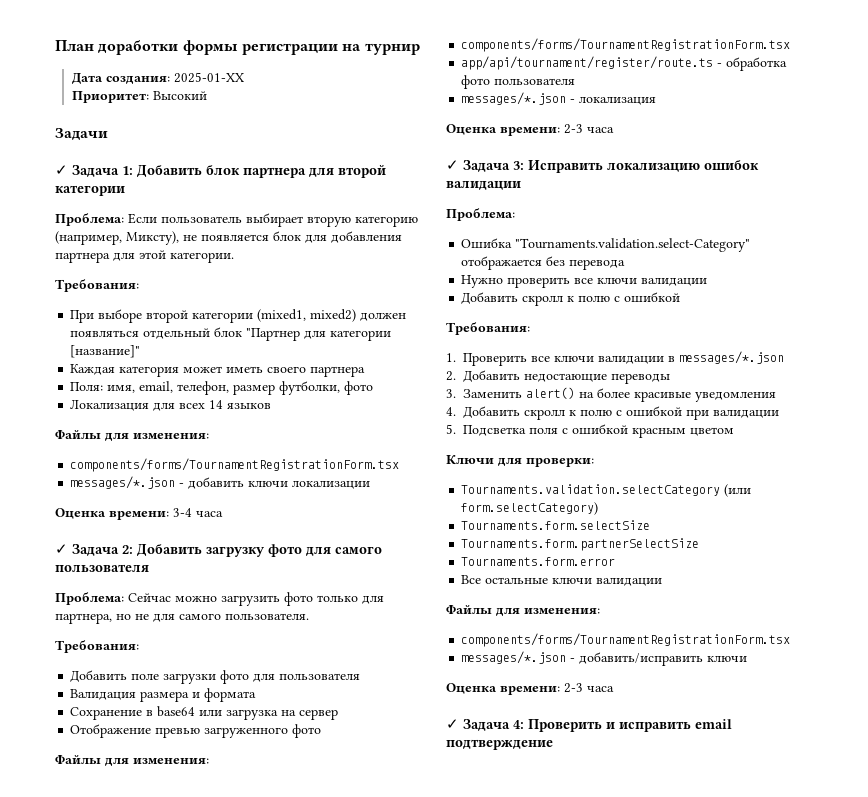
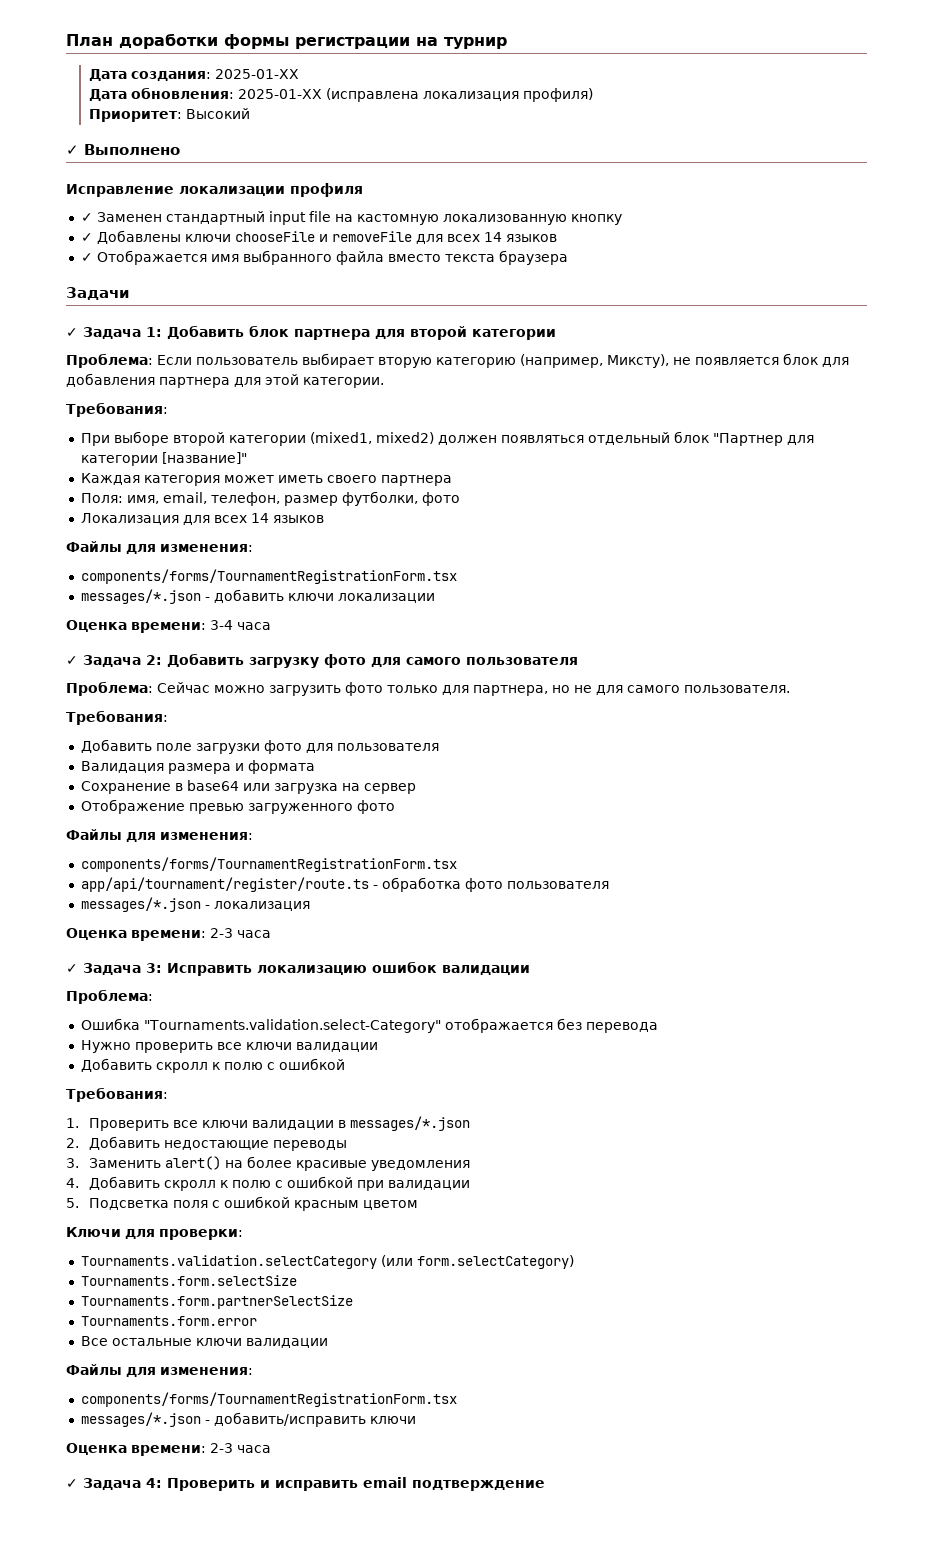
[71,91,207,103] Приоритет: Высокий -> [88,87,593,102] [88,108,250,122] [66,144,180,155] [66,183,363,197] [80,211,622,225] [80,230,557,244] [80,250,568,265] Дата обновления: 2025-01-XX (исправлена локализация профиля) // Приоритет: Высокий // ✓ Выполнено // Исправление локализации профиля // ✓ Заменен стандартный input file на кастомную локализованную кнопку // ✓ Добавлены ключи chooseFile и removeFile для всех 14 языков // ✓ Отображается имя выбранного файла вместо текста браузера

